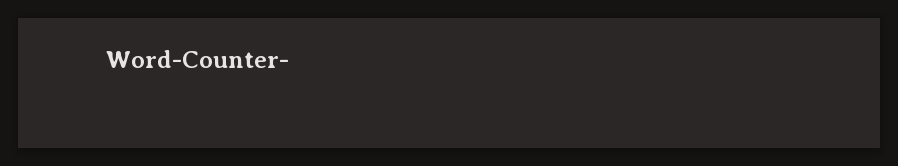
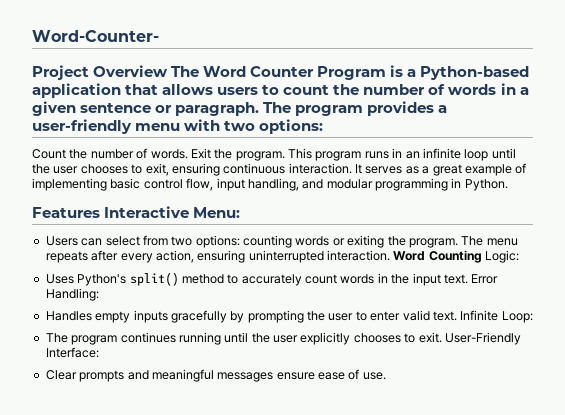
(289, 59) none -> [32,65,530,80] [32,83,529,98] [32,101,448,116] [32,119,324,134] [32,148,516,161] [32,163,527,176] [32,178,508,191] [32,206,241,218] [45,235,518,248] [45,250,520,263] [45,272,499,286] [45,288,99,301] [45,310,533,323] [45,332,521,345] [45,347,99,358] [45,369,386,382] // Project Overview The Word Counter Program is a Python-based application that allows users to count the number of words in a given sentence or paragraph. The program provides a user-friendly menu with two options: // Count the number of words. Exit the program. This program runs in an infinite loop until the user chooses to exit, ensuring continuous interaction. It serves as a great example of implementing basic control flow, input handling, and modular programming in Python. // Features Interactive Menu: // Users can select from two options: counting words or exiting the program. The menu repeats after every action, ensuring uninterrupted interaction. Word Counting Logic: // Uses Python's split() method to accurately count words in the input text. Error Handling: // Handles empty inputs gracefully by prompting the user to enter valid text. Infinite Loop: // The program continues running until the user explicitly chooses to exit. User-Friendly Interface: // Clear prompts and meaningful messages ensure ease of use.

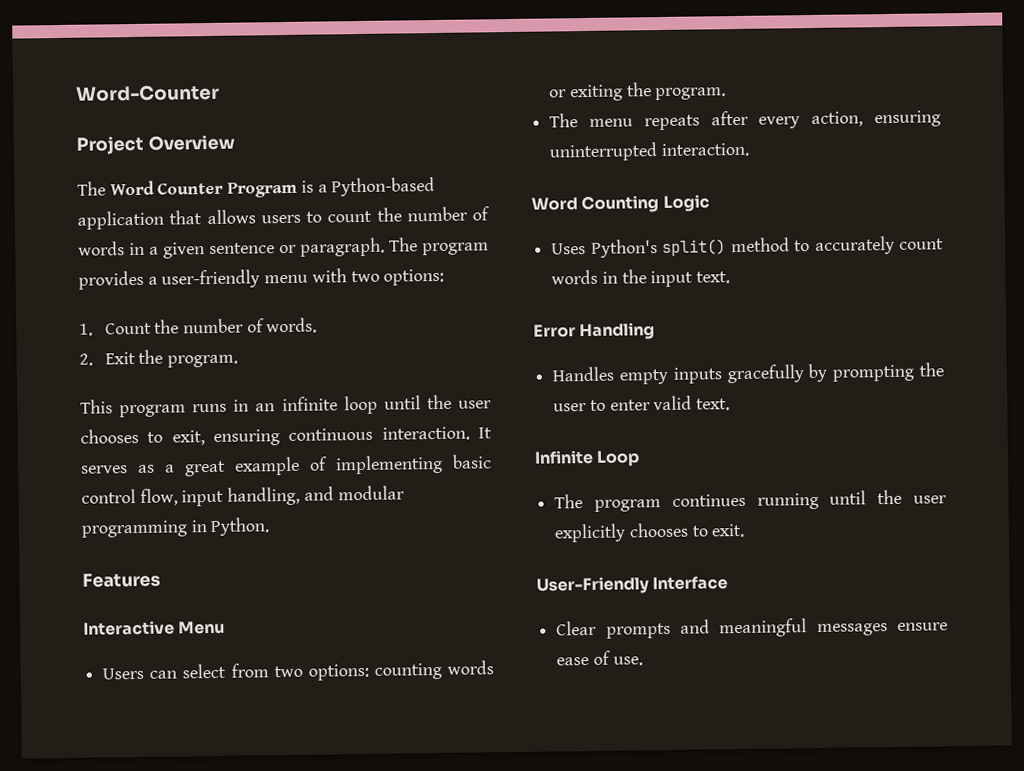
[32,30,159,42] Word-Counter- -> [75,84,220,102] Word-Counter
(169, 71) none -> (235, 142) //
(324, 126) none -> [79,323,93,336] 1.
(188, 154) none -> [79,353,93,366] // 2.
(285, 156) none -> (239, 361) //
[104,206,241,218] Interactive Menu: -> [83,620,226,636] // Interactive Menu
(458, 243) none -> (727, 94) //
(390, 255) none -> (749, 150) //
[485,250,520,263] Logic: -> [662,194,710,212] Logic
[471,274,499,284] [45,288,99,301] Error Handling: -> [533,322,656,341] // Error Handling
[460,310,533,323] Infinite Loop: -> [534,449,641,467] // Infinite Loop
[444,332,521,345] [45,347,99,358] User-Friendly Interface: -> [536,576,729,595] // User-Friendly Interface

